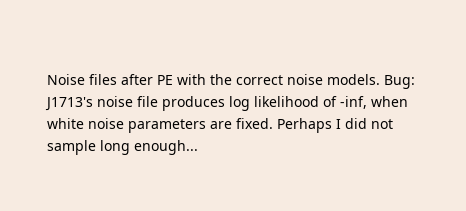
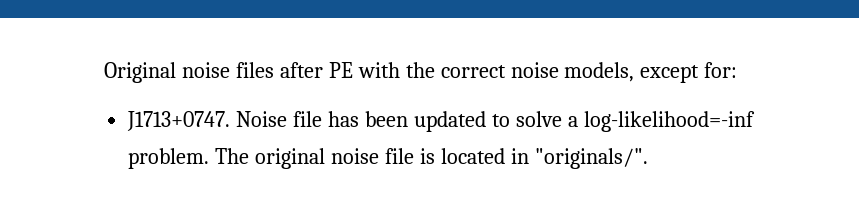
[47,74,85,85] Noise -> [104,62,230,83] Original noise
[327,74,415,89] [45,96,408,111] [47,118,393,133] [47,140,198,155] models. Bug: J1713's noise file produces log likelihood of -inf, when white noise parameters are fixed. Perhaps I did not sample long enough... -> [564,62,738,83] [127,111,755,132] [128,148,648,169] models, except for: // J1713+0747. Noise file has been updated to solve a log-likelihood=-inf problem. The original noise file is located in "originals/".

